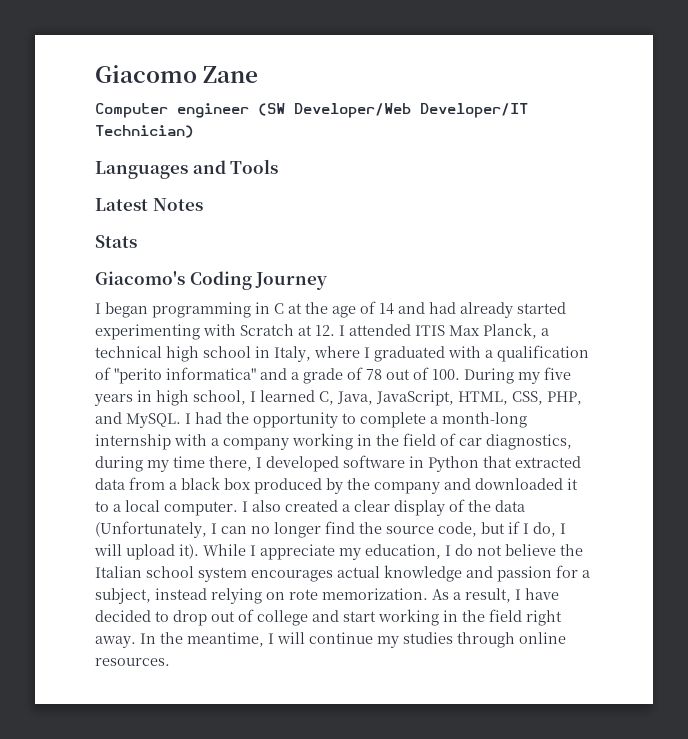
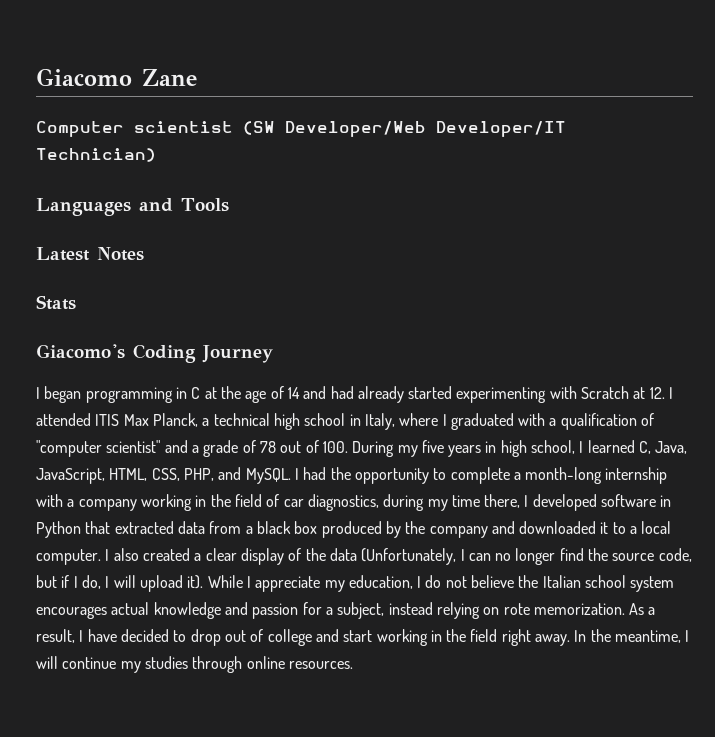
[177,103,249,118] engineer -> [134,121,233,133] scientist
[114,367,256,384] "perito informatica" -> [36,440,161,457] "computer scientist"

